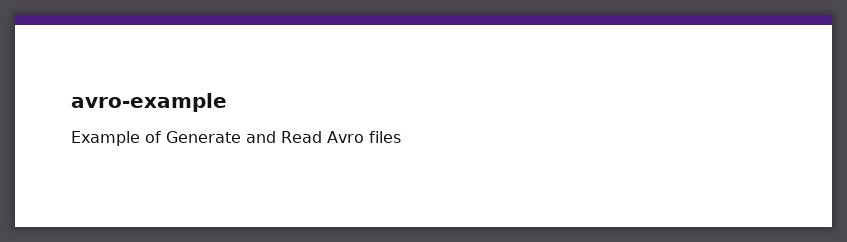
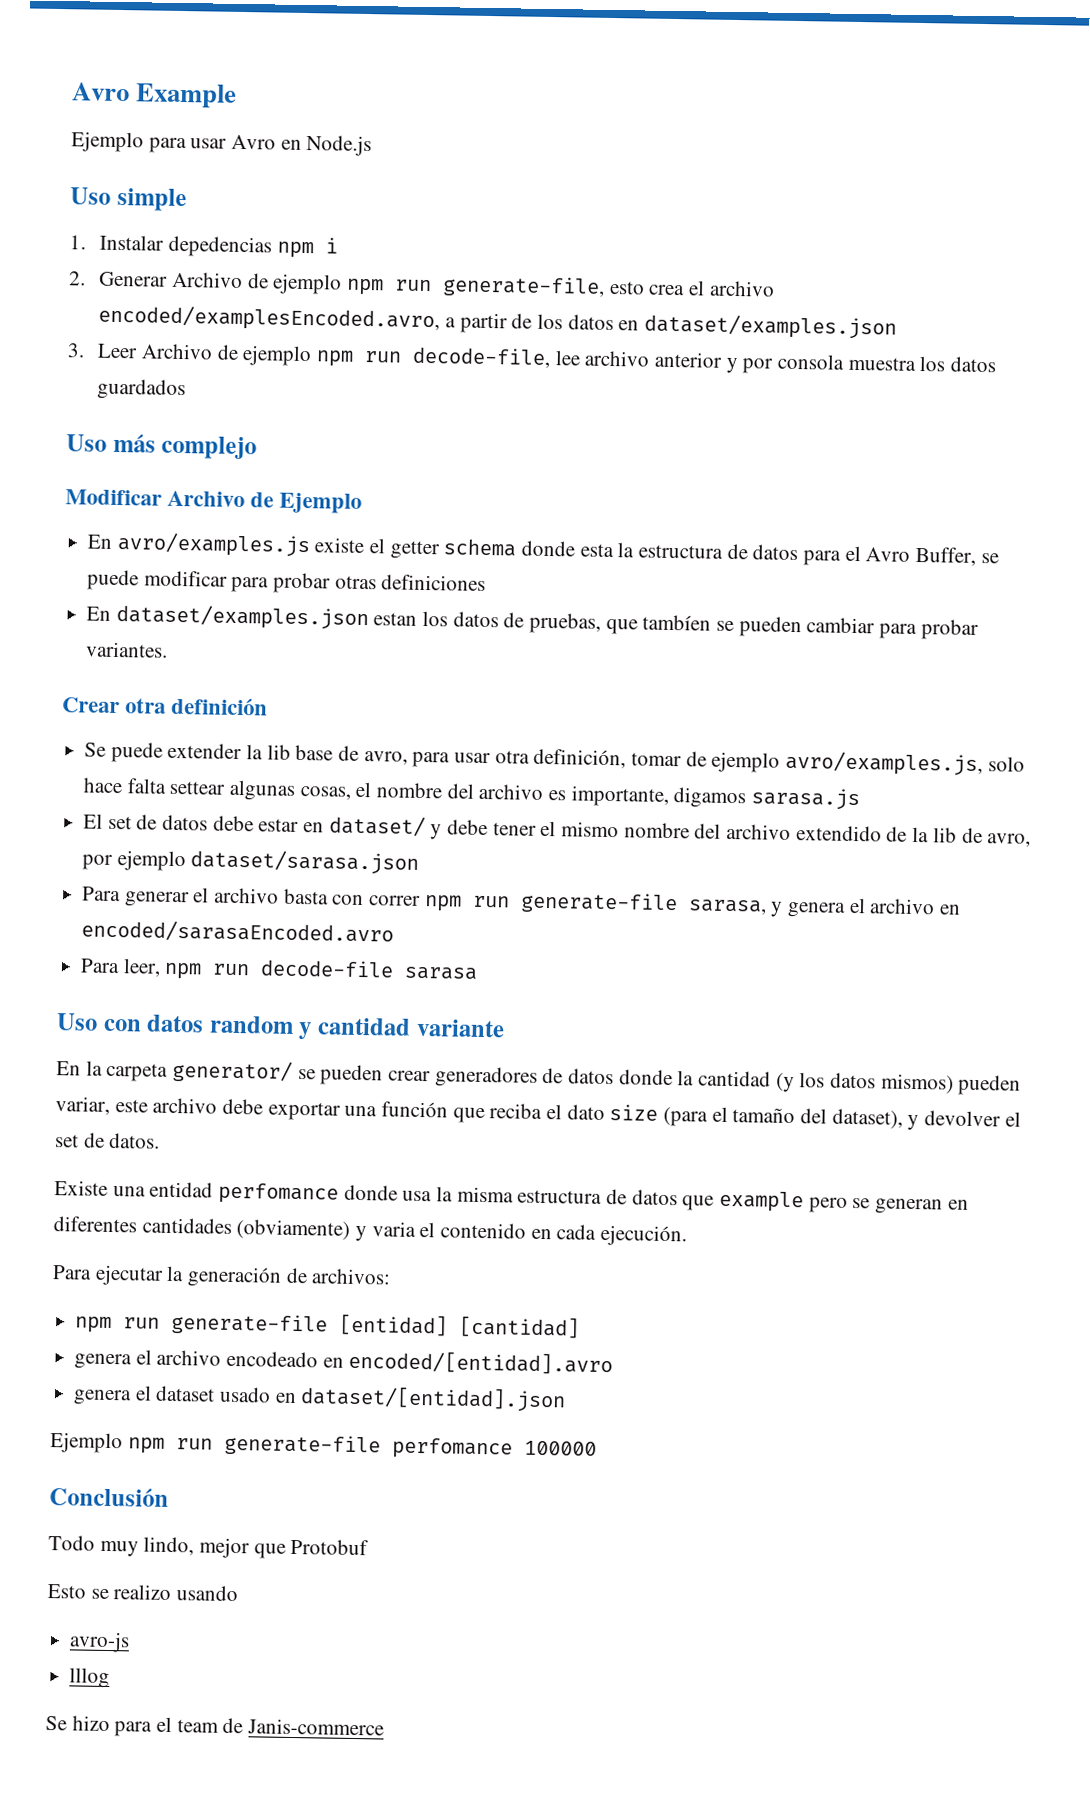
[71,93,227,112] [71,131,401,146] avro-example // Example of Generate and Read Avro files -> [72,82,238,109] [71,131,373,157] [70,187,187,212] [69,234,338,259] [69,271,775,298] [98,304,897,340] [67,343,996,374] [97,378,187,401] [66,433,258,460] [65,489,363,514] [87,532,999,566] [87,569,487,594] [86,603,979,640] [86,641,169,658] [62,696,269,716] [84,741,1025,777] [83,777,861,811] [83,813,1032,847] [82,849,420,875] [82,886,962,918] [81,919,395,945] [80,958,479,980] [56,1013,505,1040] [56,1059,1022,1096] [55,1096,1021,1131] [55,1132,161,1149] [54,1180,969,1215] [53,1216,688,1247] [52,1264,392,1288] [75,1312,581,1339] [74,1349,614,1376] [73,1385,567,1413] [50,1432,597,1460] [49,1487,169,1507] [48,1535,370,1559] [47,1584,239,1602] [69,1631,131,1653] [69,1667,111,1689] [45,1715,385,1737] Avro Example // Ejemplo para usar Avro en Node.js // Uso simple // 1. Instalar depedencias npm i // 2. Generar Archivo de ejemplo npm run generate-file, esto crea el archivo encoded/examplesEncoded.avro, a partir de los datos en dataset/examples.json // 3. Leer Archivo de ejemplo npm run decode-file, lee archivo anterior y por consola muestra los datos guardados // Uso más complejo // Modificar Archivo de Ejemplo // En avro/examples.js existe el getter schema donde esta la estructura de datos para el Avro Buffer, se puede modificar para probar otras definiciones // En dataset/examples.json estan los datos de pruebas, que tambíen se pueden cambiar para probar variantes. // Crear otra definición // Se puede extender la lib base de avro, para usar otra definición, tomar de ejemplo avro/examples.js, solo hace falta settear algunas cosas, el nombre del archivo es importante, digamos sarasa.js // El set de datos debe estar en dataset/ y debe tener el mismo nombre del archivo extendido de la lib de avro, por ejemplo dataset/sarasa.json // Para generar el archivo basta con correr npm run generate-file sarasa, y genera el archivo en encoded/sarasaEncoded.avro // Para leer, npm run decode-file sarasa // Uso con datos random y cantidad variante // En la carpeta generator/ se pueden crear generadores de datos donde la cantidad (y los datos mismos) pueden variar, este archivo debe exportar una función que reciba el dato size (para el tamaño del dataset), y devolver el set de datos. // Existe una entidad perfomance donde usa la misma estructura de datos que example pero se generan en diferentes cantidades (obviamente) y varia el contenido en cada ejecución. // Para ejecutar la generación de archivos: // npm run generate-file [entidad] [cantidad] // genera el archivo encodeado en encoded/[entidad].avro // genera el dataset usado en dataset/[entidad].json // Ejemplo npm run generate-file perfomance 100000 // Conclusión // Todo muy lindo, mejor que Protobuf // Esto se realizo usando // avro-js // lllog // Se hizo para el team de Janis-commerce

